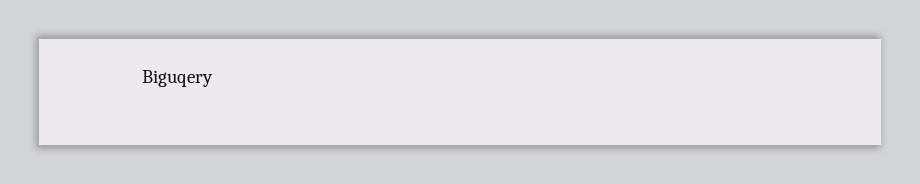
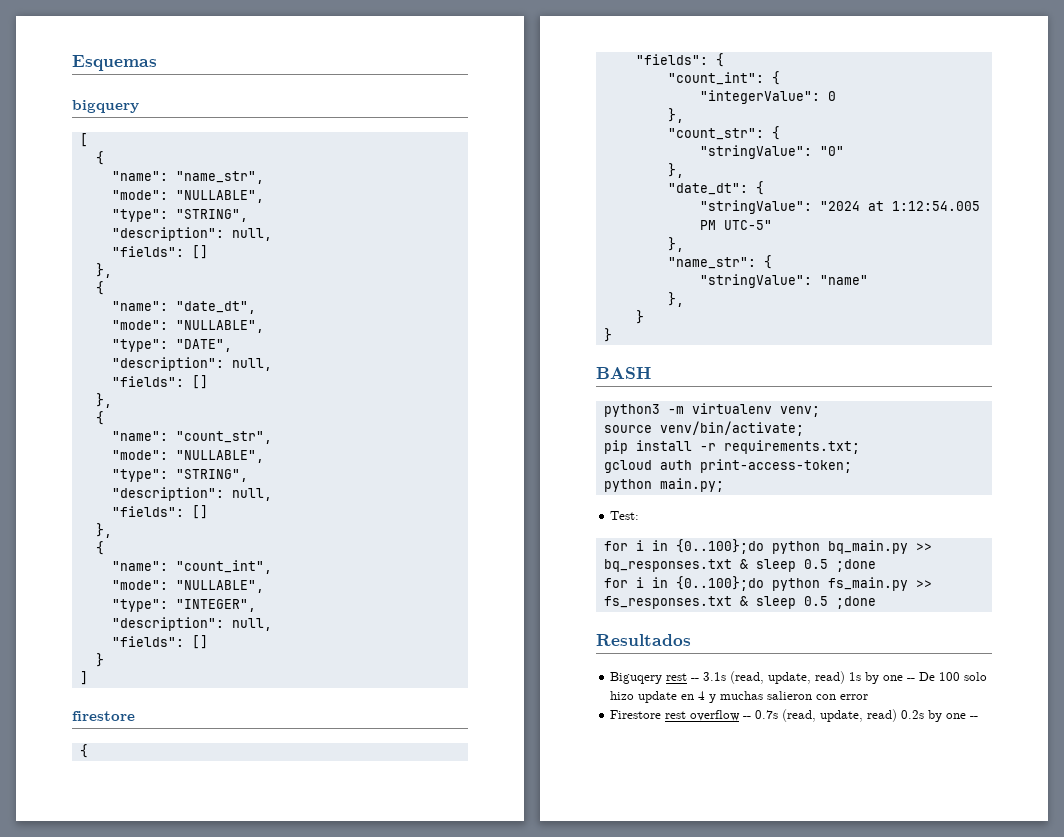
[142,70,213,87] Biguqery -> [72,55,157,71] [72,100,139,113] [79,133,88,147] [95,151,104,165] [111,171,264,184] [111,190,264,203] [111,209,248,222] [111,227,272,241] [111,245,208,259] [95,263,112,278] [95,281,104,295] [111,301,256,314] [111,320,264,333] [111,339,232,352] [111,357,272,371] [111,375,208,389] [95,393,112,408] [95,411,104,425] [111,431,272,444] [111,450,264,463] [111,469,248,482] [111,487,272,501] [111,505,208,519] [95,523,112,538] [95,541,104,555] [111,560,272,574] [111,580,264,593] [111,599,256,612] [111,617,272,631] [111,635,208,649] [95,653,104,667] [79,671,88,685] [72,711,135,721] [79,744,88,758] [635,53,724,67] [667,71,780,85] [699,90,836,104] [667,108,684,123] [667,126,780,140] [699,145,844,159] [667,163,684,178] [667,181,764,195] [699,200,980,214] [699,220,772,230] [667,237,684,252] [667,255,772,269] [699,274,868,288] [667,292,684,307] [635,310,644,324] [603,328,612,342] [596,367,651,379] [603,403,820,417] [603,421,804,436] [603,440,860,454] [603,459,852,473] [603,478,724,492] [610,511,640,520] [603,539,932,554] [603,559,876,572] [603,576,932,591] [603,596,876,609] [596,634,691,646] [610,671,988,684] [610,691,869,703] [610,709,979,722] Esquemas // bigquery // [ // { // "name": "name_str", // "mode": "NULLABLE", // "type": "STRING", // "description": null, // "fields": [] // }, // { // "name": "date_dt", // "mode": "NULLABLE", // "type": "DATE", // "description": null, // "fields": [] // }, // { // "name": "count_str", // "mode": "NULLABLE", // "type": "STRING", // "description": null, // "fields": [] // }, // { // "name": "count_int", // "mode": "NULLABLE", // "type": "INTEGER", // "description": null, // "fields": [] // } // ] // firestore // { // "fields": { // "count_int": { // "integerValue": 0 // }, // "count_str": { // "stringValue": "0" // }, // "date_dt": { // "stringValue": "2024 at 1:12:54.005 PM UTC-5" // }, // "name_str": { // "stringValue": "name" // }, // } // } // BASH // python3 -m virtualenv venv; // source venv/bin/activate; // pip install -r requirements.txt; // gcloud auth print-access-token; // python main.py; // Test: // for i in {0..100};do python bq_main.py >> bq_responses.txt & sleep 0.5 ;done // for i in {0..100};do python fs_main.py >> fs_responses.txt & sleep 0.5 ;done // Resultados // Biguqery rest -- 3.1s (read, update, read) 1s by one -- De 100 solo hizo update en 4 y muchas salieron con error // Firestore rest overflow -- 0.7s (read, update, read) 0.2s by one --

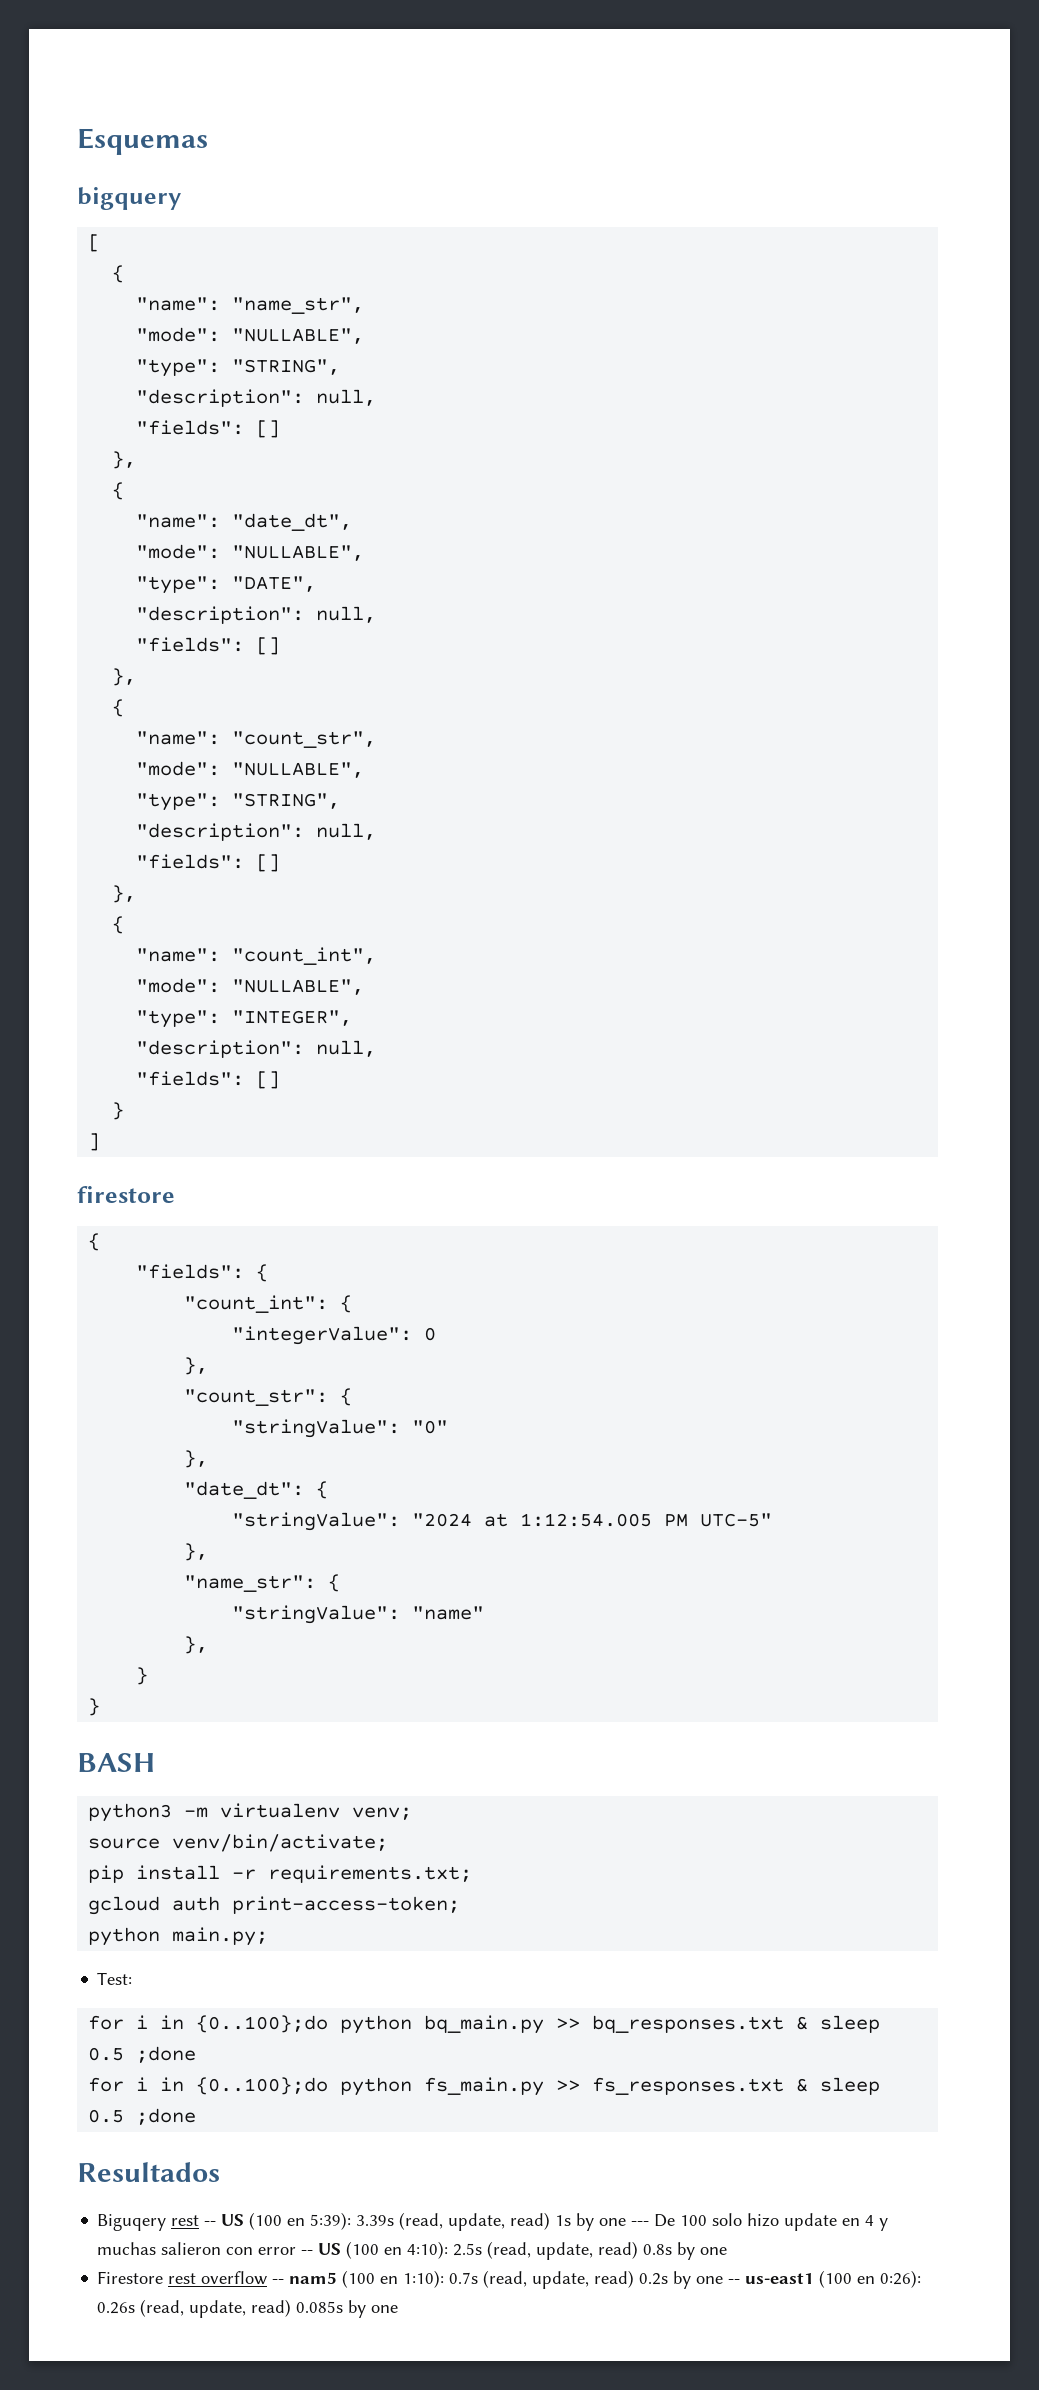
[703,672,727,681] 3.1s -> [221,2212,395,2230] US (100 en 5:39): 3.39s
[907,678,916,681] -- -> [631,2221,650,2226] ---
(869, 697) none -> [301,2241,728,2260] -- US (100 en 4:10): 2.5s (read, update, read) 0.8s by one
(752, 717) none -> [289,2270,445,2288] nam5 (100 en 1:10):
(979, 717) none -> [745,2270,922,2288] [97,2299,399,2318] us-east1 (100 en 0:26): 0.26s (read, update, read) 0.085s by one

